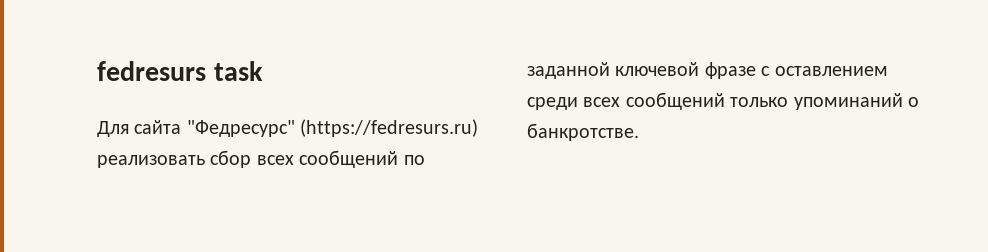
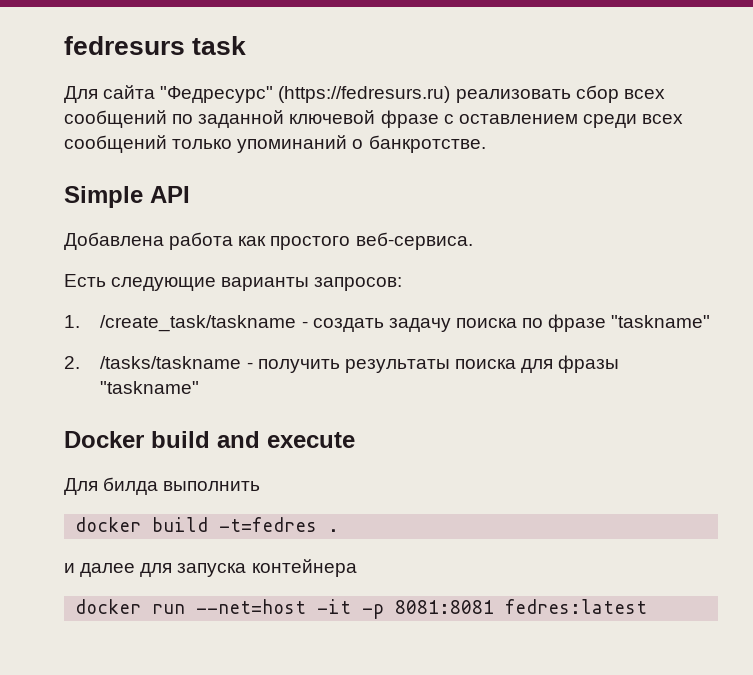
(639, 132) none -> [64,186,190,208] [64,232,473,250] [64,274,403,291] [64,314,711,332] [64,355,620,373] [100,381,200,394] [64,431,355,448] [64,477,261,495] [75,517,340,532] [64,559,357,577] [75,599,648,619] // Simple API // Добавлена работа как простого веб-сервиса. // Есть следующие варианты запросов: // 1. /create_task/taskname - создать задачу поиска по фразе "taskname" // 2. /tasks/taskname - получить результаты поиска для фразы "taskname" // Docker build and execute // Для билда выполнить // docker build -t=fedres . // и далее для запуска контейнера // docker run --net=host -it -p 8081:8081 fedres:latest

